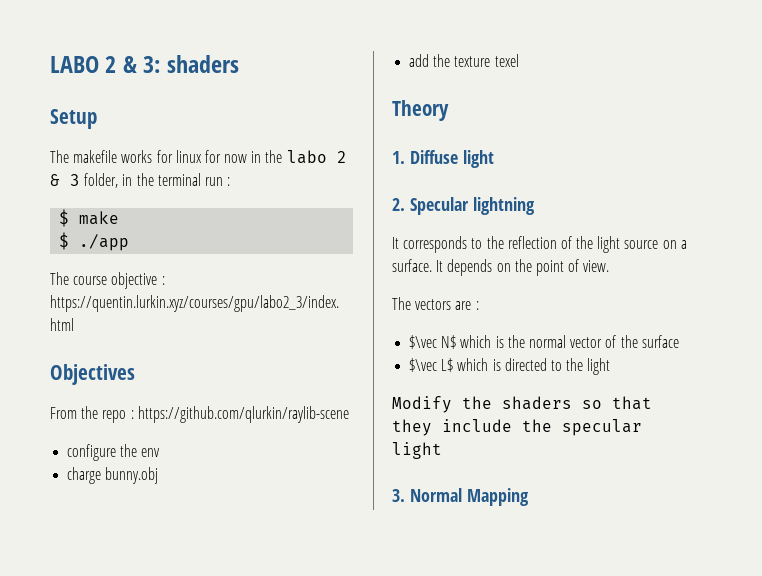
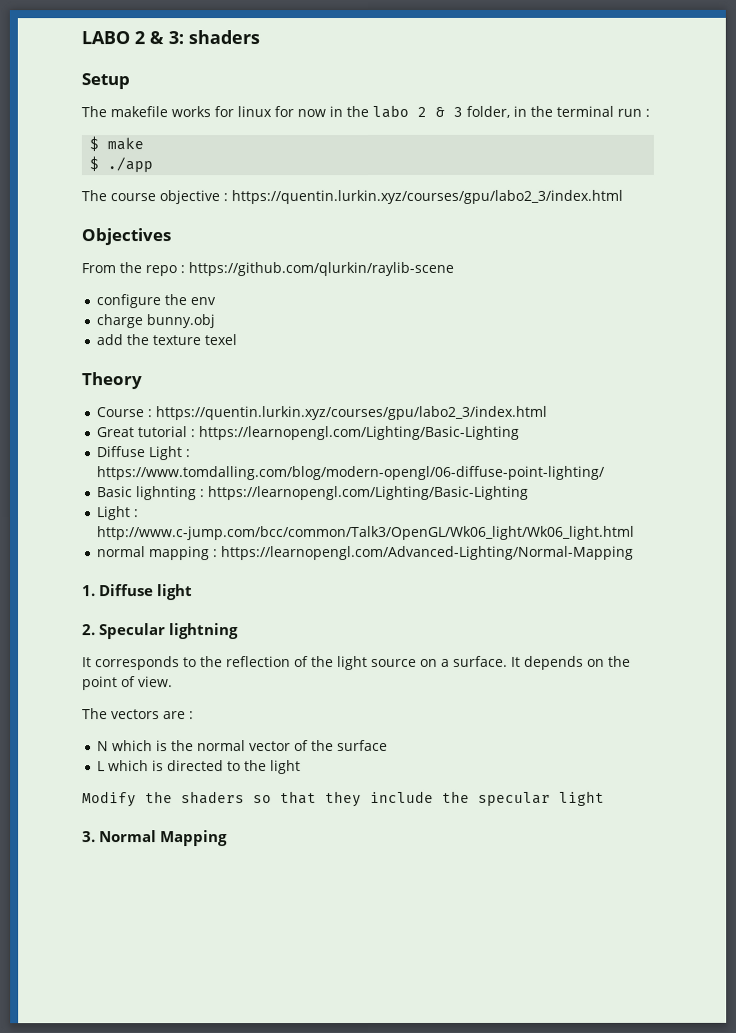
(449, 110) none -> [96,405,548,421] [96,425,520,441] [96,446,191,461] [96,465,605,481] [96,485,529,501] [96,506,140,521] [97,525,636,541] [97,545,635,561] // Course : https://quentin.lurkin.xyz/courses/gpu/labo2_3/index.html // Great tutorial : https://learnopengl.com/Lighting/Basic-Lighting // Diffuse Light : https://www.tomdalling.com/blog/modern-opengl/06-diffuse-point-lighting/ // Basic lighnting : https://learnopengl.com/Lighting/Basic-Lighting // Light : http://www.c-jump.com/bcc/common/Talk3/OpenGL/Wk06_light/Wk06_light.html // normal mapping : https://learnopengl.com/Advanced-Lighting/Normal-Mapping
[409,335,457,349] $\vec N$ -> [97,741,110,752] N
[409,358,454,372] $\vec L$ -> [97,761,106,772] L

